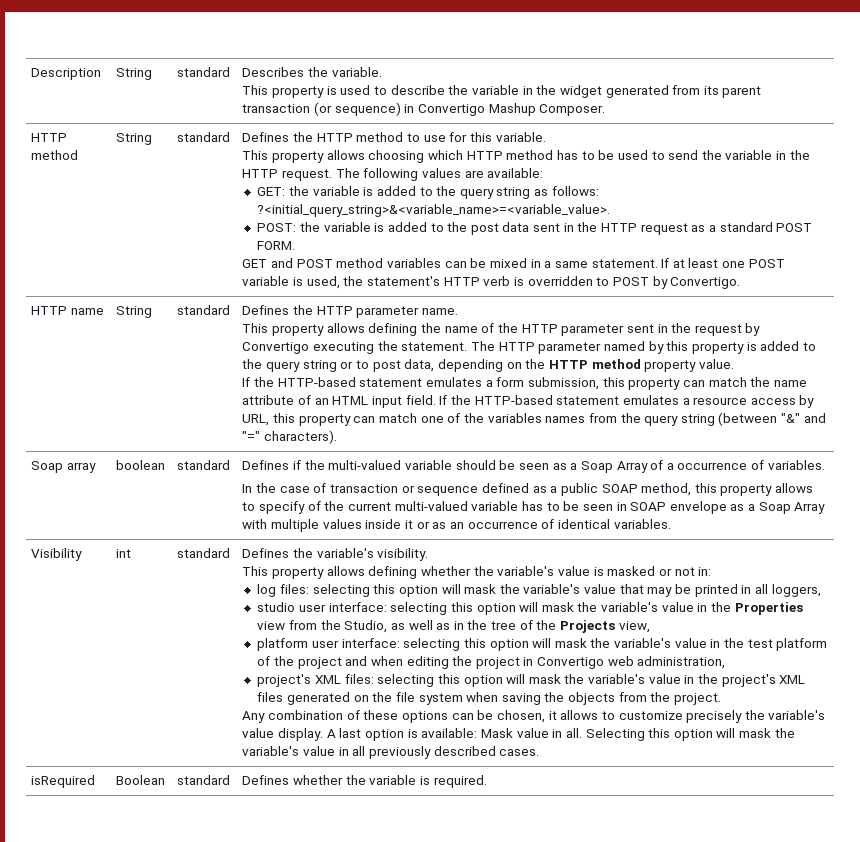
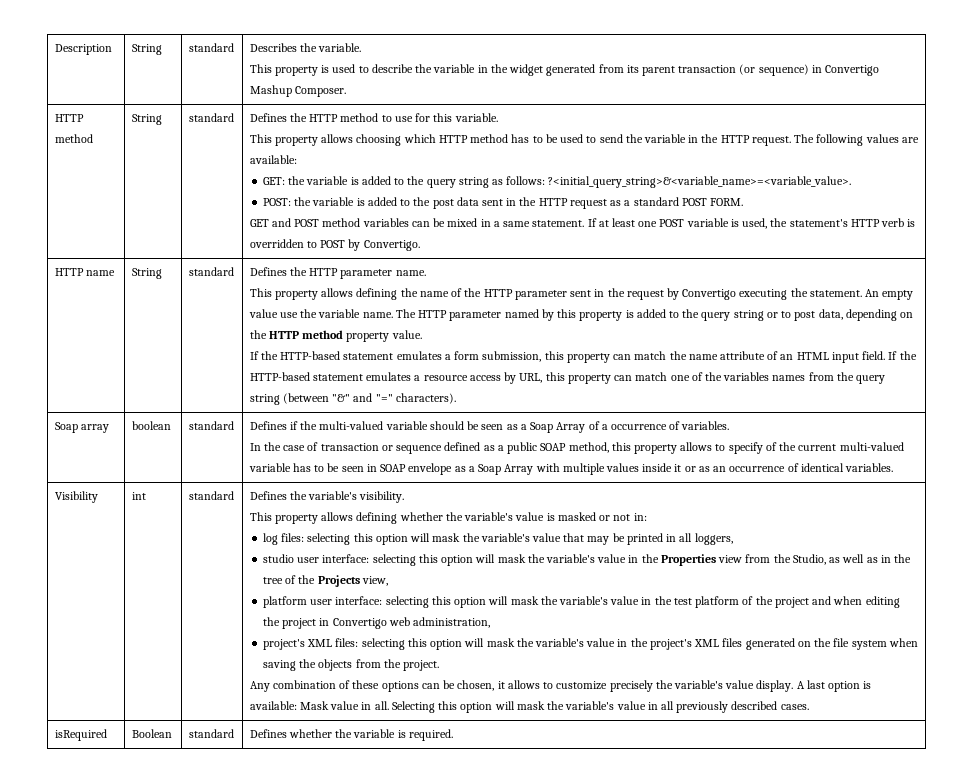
(468, 346) none -> [865,289,914,300] [248,309,393,318] An empty value use the variable name.

